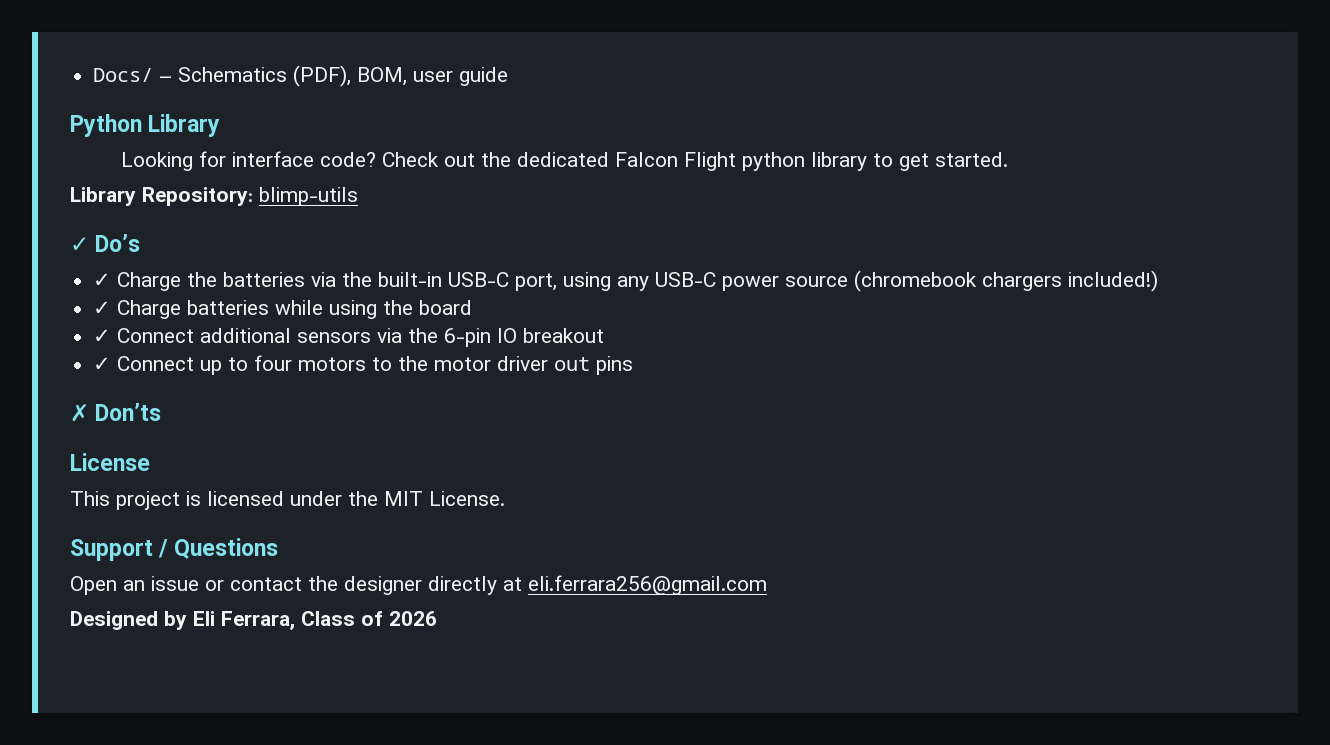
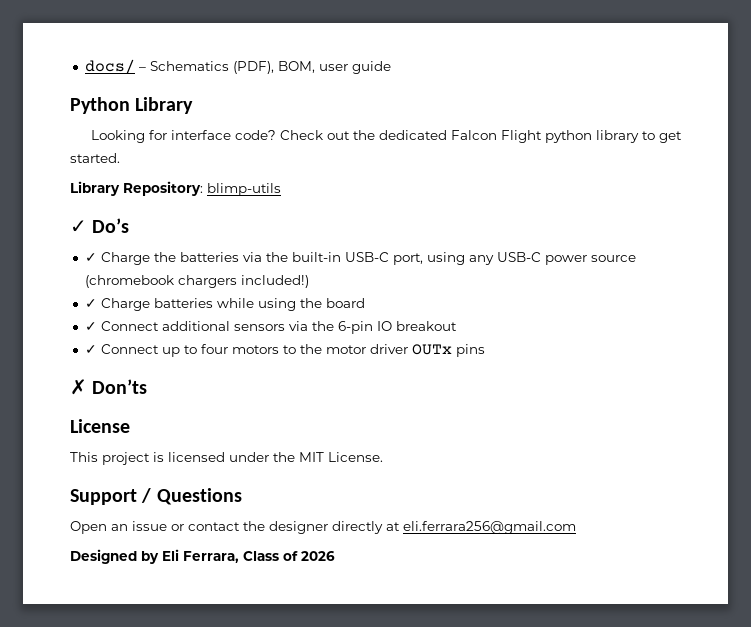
[93,68,154,82] Docs/ -> [84,59,135,74] docs/
[554,357,591,371] out -> [411,344,452,355] OUTx

